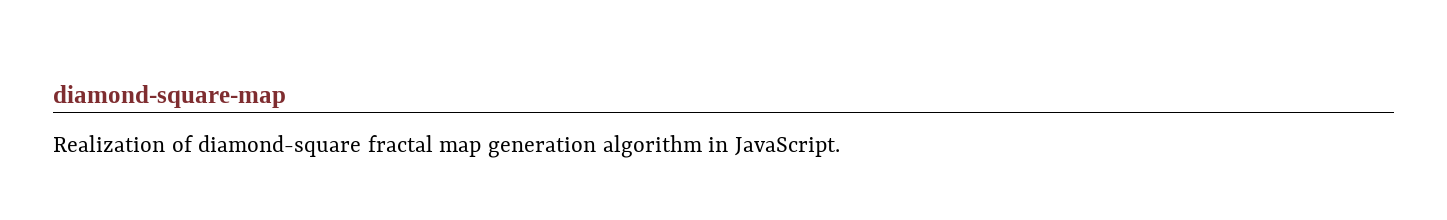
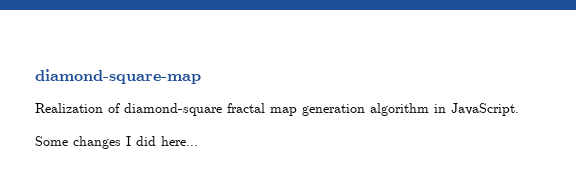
(840, 147) none -> [35,136,198,149] // Some changes I did here...

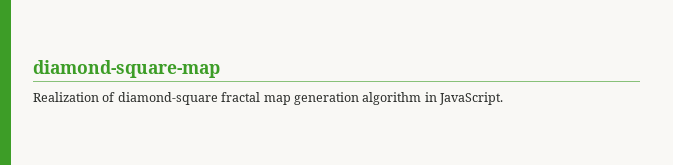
[35,136,198,149] // Some changes I did here... -> (503, 98) none

